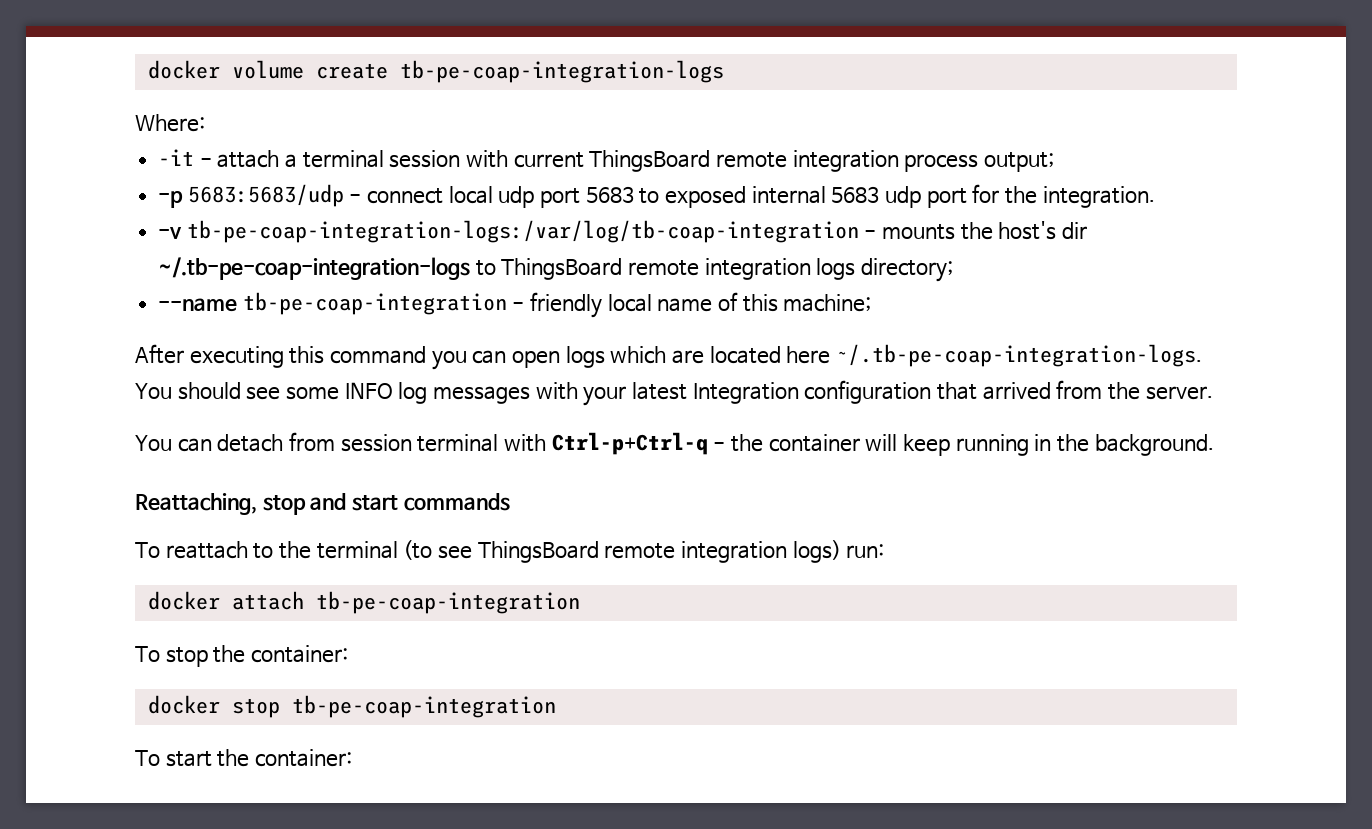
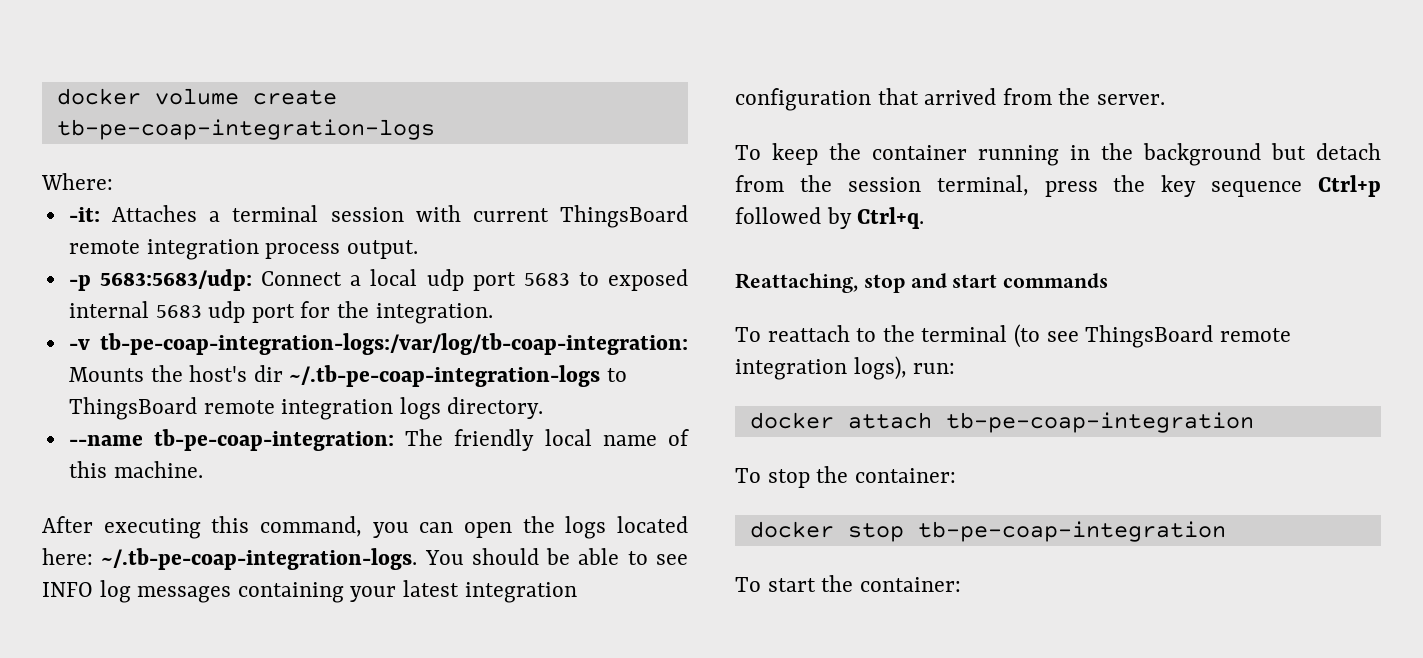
[158,149,280,168] -it - attach -> [68,205,198,222] -it: Attaches
[984,152,1055,172] output; -> [346,240,418,259] output.
[187,184,444,207] 5683:5683/udp - connect -> [100,269,362,291] 5683:5683/udp: Connect a
[186,220,956,243] tb-pe-coap-integration-logs:/var/log/tb-coap-integration - mounts -> [99,333,688,355] [68,367,144,382] tb-pe-coap-integration-logs:/var/log/tb-coap-integration: Mounts
[861,258,954,282] directory; -> [447,397,544,419] directory.
[242,292,525,315] tb-pe-coap-integration - -> [154,429,444,451] tb-pe-coap-integration: The
[783,294,872,312] machine; -> [113,461,203,478] machine.
[330,346,427,364] command -> [260,516,363,537] command,
[565,344,1202,368] [135,382,339,400] logs which are located here ~/.tb-pe-coap-integration-logs. You should see some -> [522,516,688,539] [42,548,688,570] the logs located here: ~/.tb-pe-coap-integration-logs. You should be able to see
[535,382,578,400] with -> [237,582,344,603] containing
[692,382,799,404] Integration -> [464,582,577,603] integration
[135,432,1214,456] You can detach from session terminal with Ctrl-p+Ctrl-q - the container will keep running in the background. -> [735,143,1381,166] [735,175,1381,197] [735,207,925,229] To keep the container running in the background but detach from the session terminal, press the key sequence Ctrl+p followed by Ctrl+q.
[792,540,841,563] logs) -> [853,356,907,380] logs),

